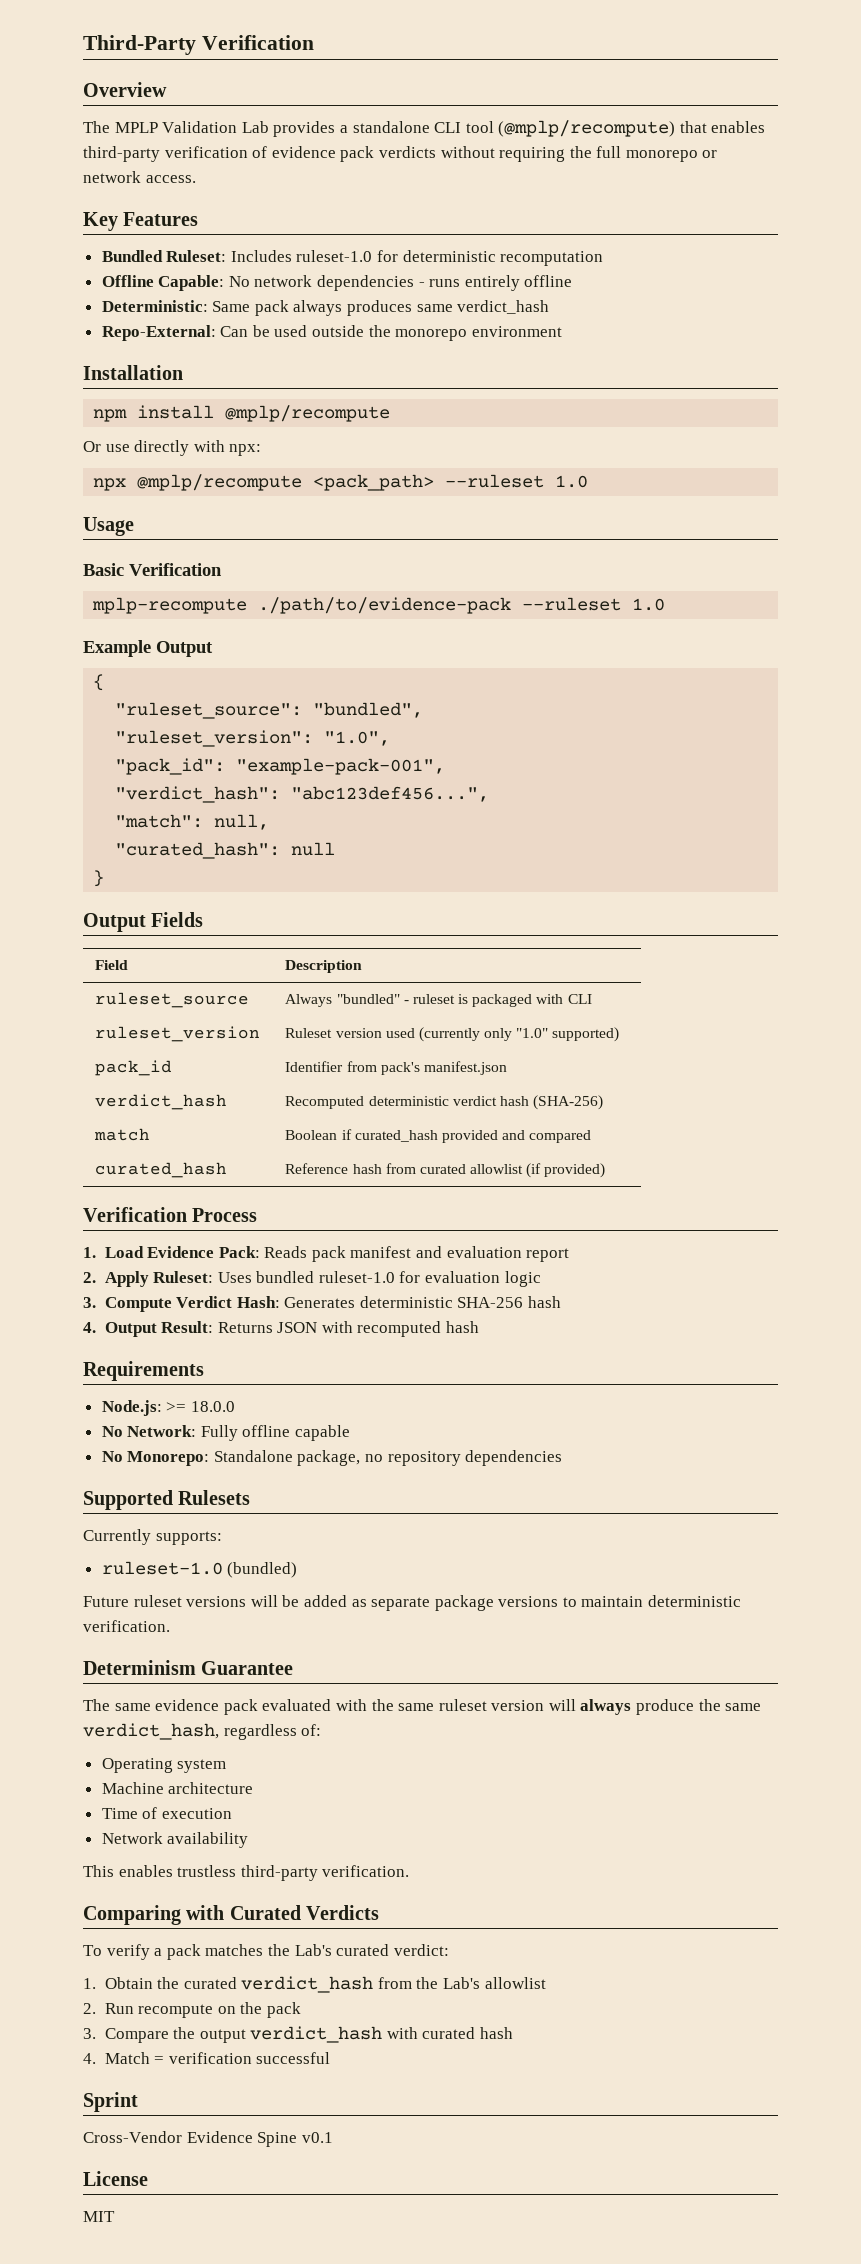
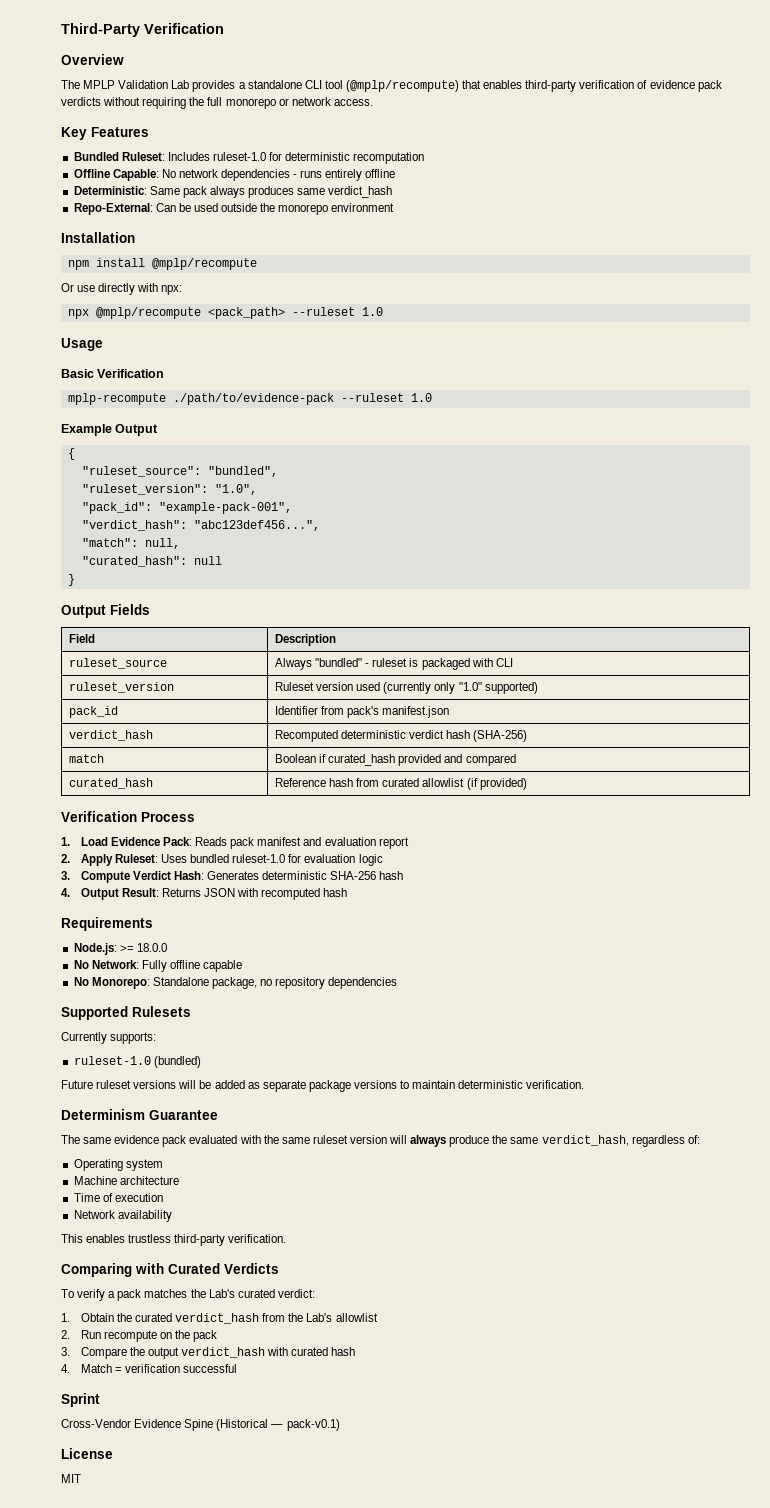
[301,2132,333,2143] v0.1 -> [216,1419,340,1431] (Historical — pack-v0.1)

